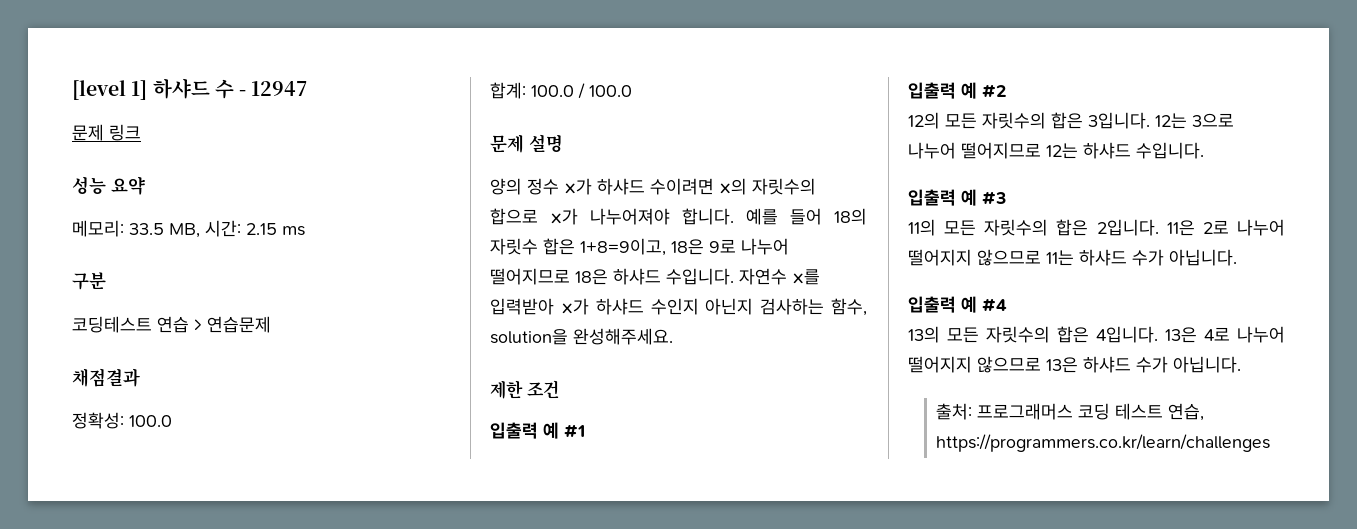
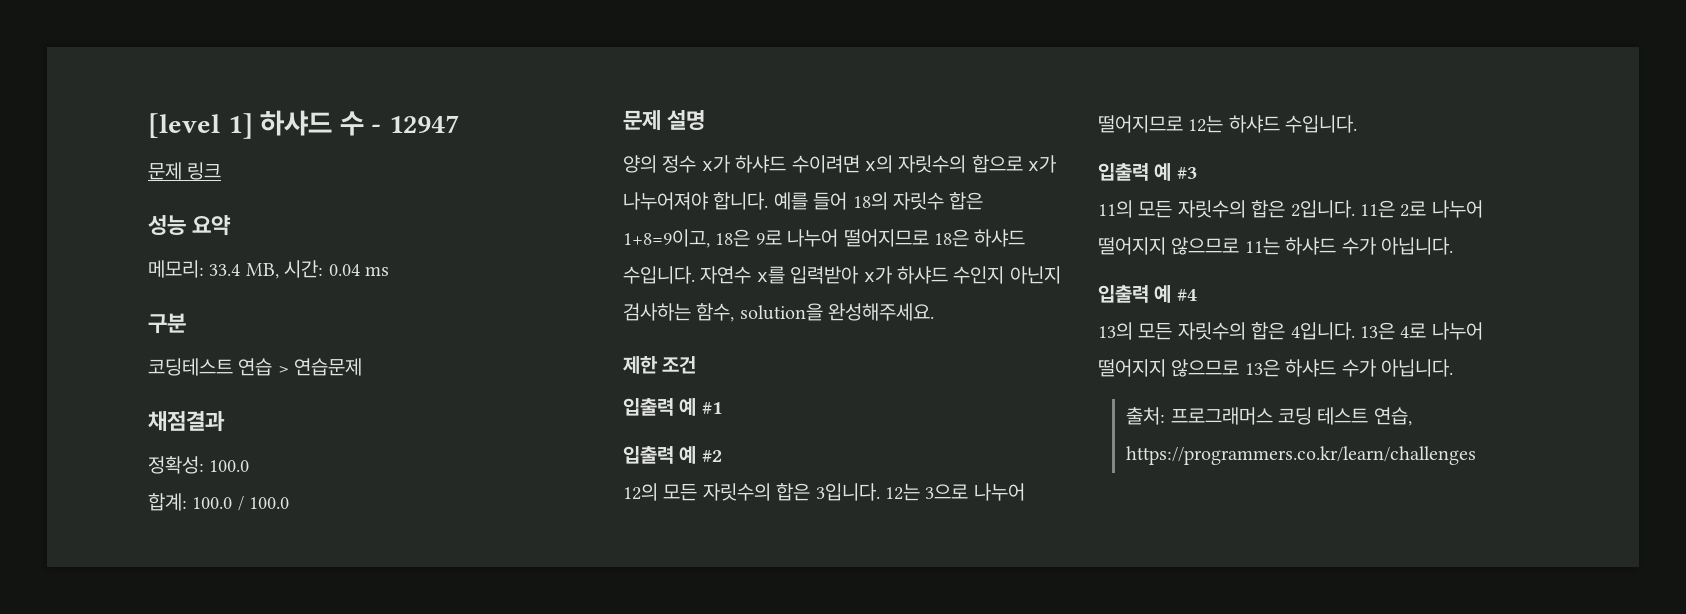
[129,223,164,235] 33.5 -> [209,264,241,276] 33.4
[246,223,277,235] 2.15 -> [328,264,360,276] 0.04

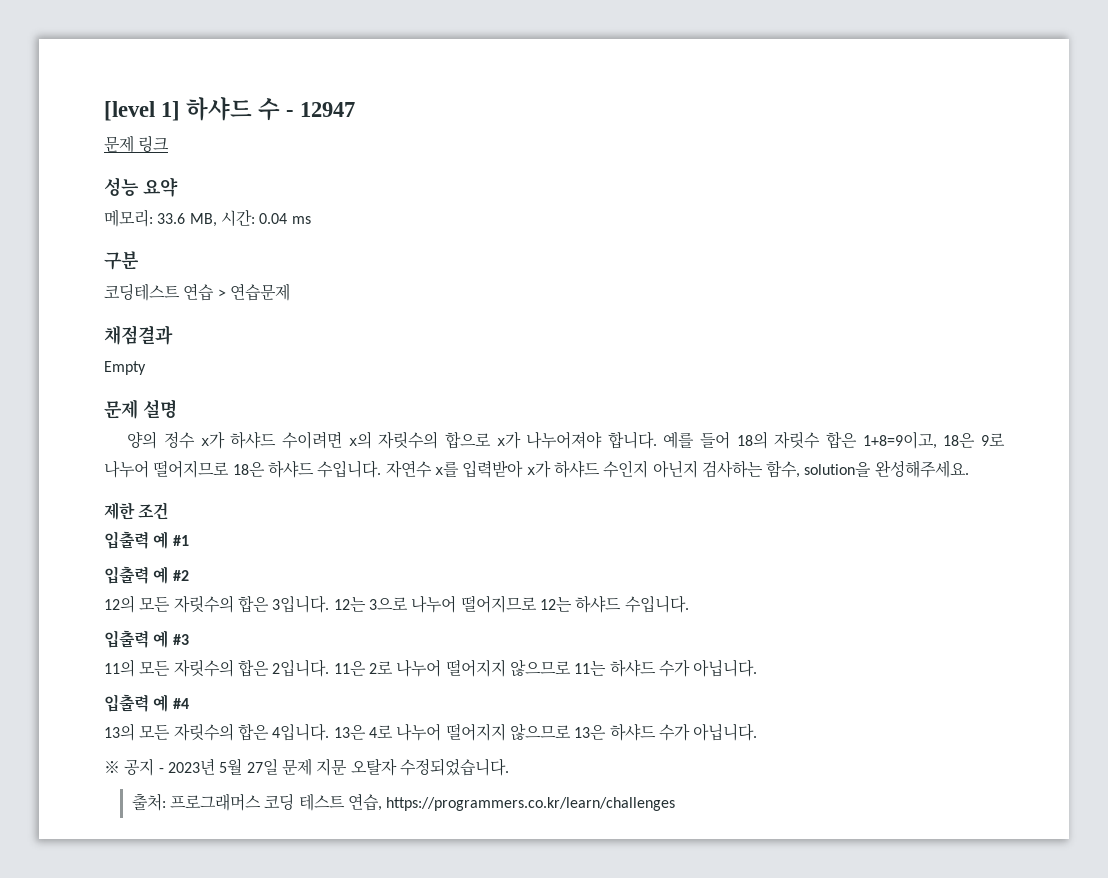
[209,264,241,276] 33.4 -> [157,213,186,224] 33.6
[148,456,250,474] [148,493,290,511] 정확성: 100.0 // 합계: 100.0 / 100.0 -> [104,361,146,375] Empty
(1453, 368) none -> [104,758,509,776] // ※ 공지 - 2023년 5월 27일 문제 지문 오탈자 수정되었습니다.

